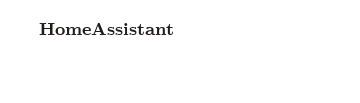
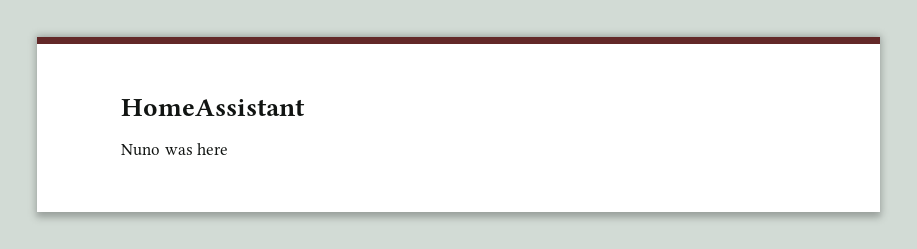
(174, 28) none -> [121,143,229,156] // Nuno was here

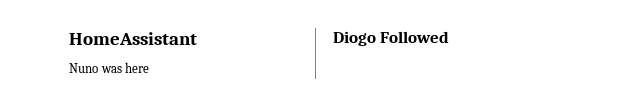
(229, 149) none -> [333,31,450,46] // Diogo Followed

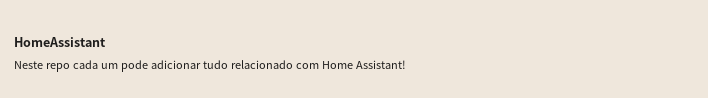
[69,62,150,73] [333,31,450,46] Nuno was here // Diogo Followed -> [14,60,406,72] Neste repo cada um pode adicionar tudo relacionado com Home Assistant!

